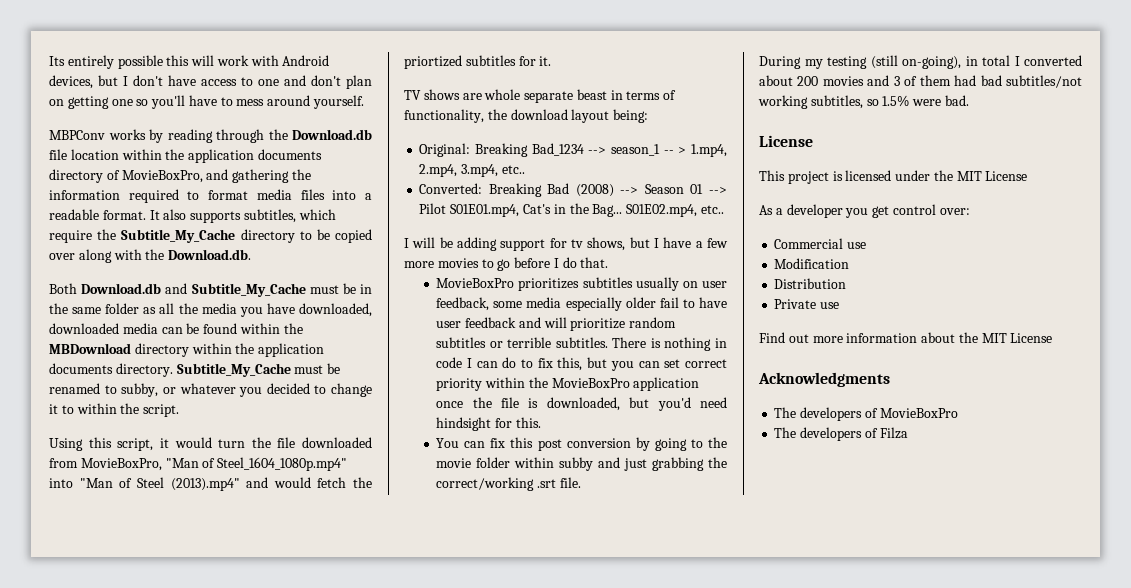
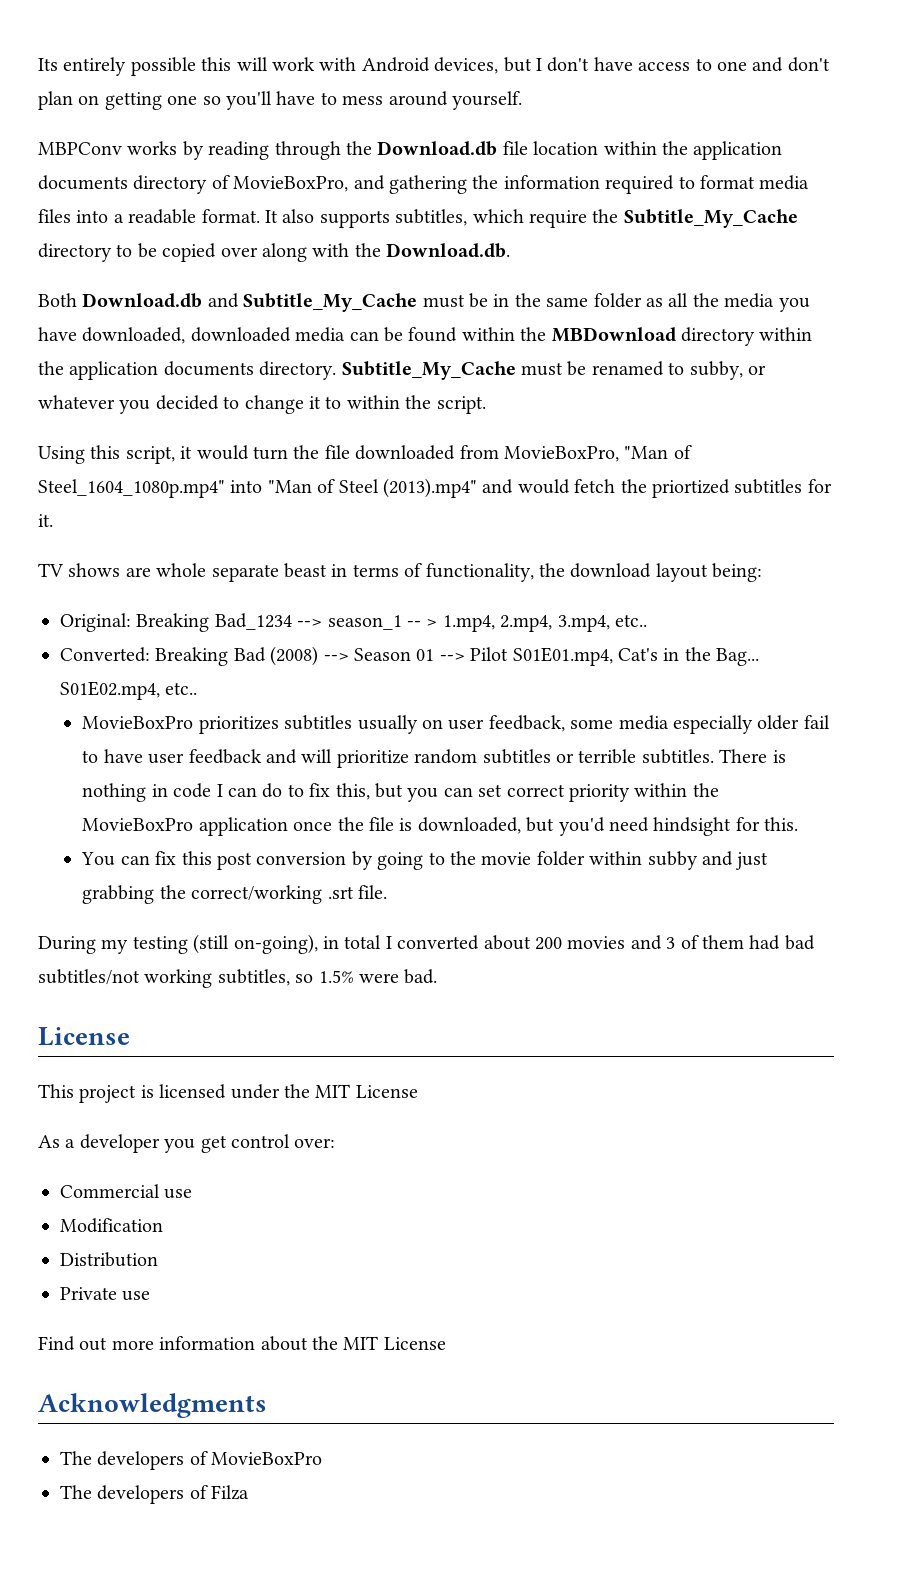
[404,237,728,251] [404,257,609,271] // I will be adding support for tv shows, but I have a few more movies to go before I do that. -> (198, 688) none

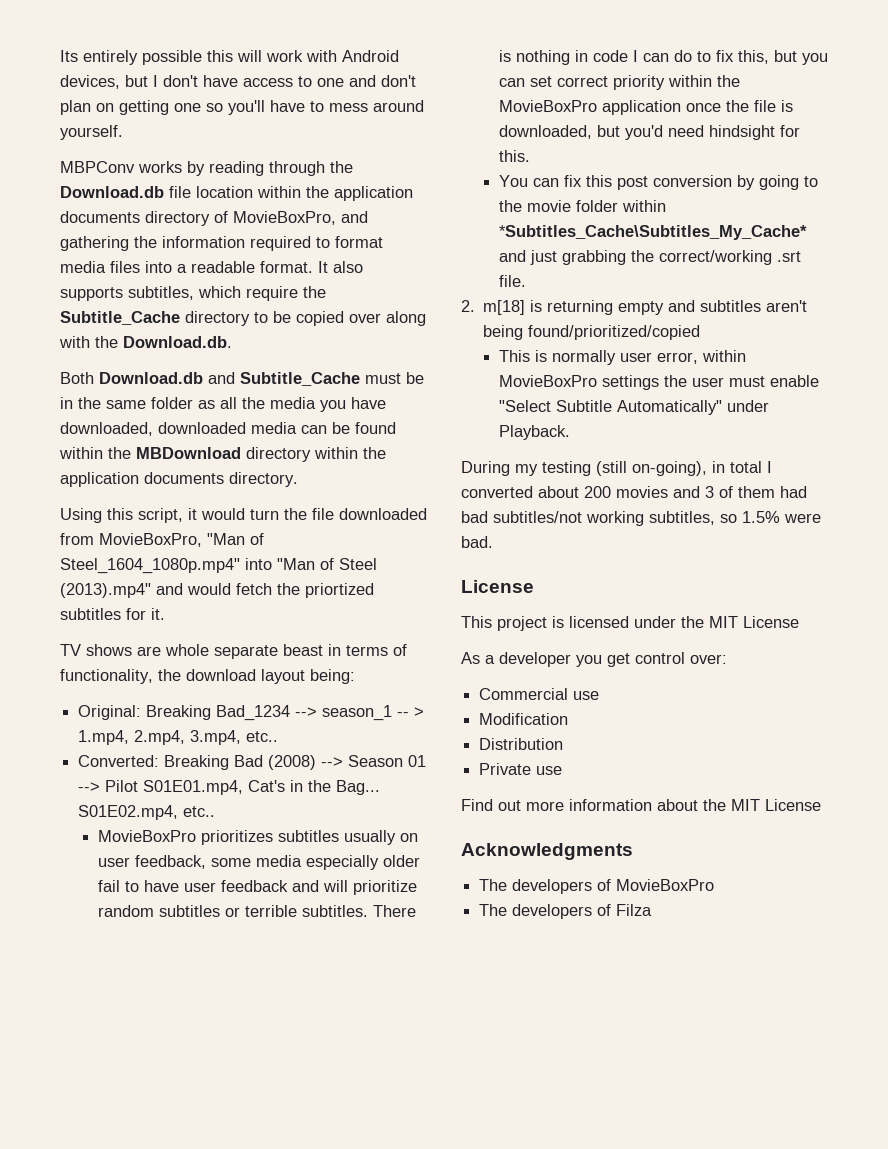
[623,209,798,228] Subtitle_My_Cache -> [60,311,180,325] Subtitle_Cache
[243,293,418,312] Subtitle_My_Cache -> [240,372,360,386] Subtitle_Cache
[341,361,766,380] [38,395,486,414] Subtitle_My_Cache must be renamed to subby, or whatever you decided to change it to within the script. -> (298, 479) none
[647,851,698,870] subby -> [498,225,807,240] *Subtitles_Cache\Subtitles_My_Cache*
(387, 892) none -> [461,300,808,315] [483,325,701,340] [498,350,746,365] [498,375,819,390] [498,400,769,415] [498,425,570,440] // 2. m[18] is returning empty and subtitles aren't being found/prioritized/copied // This is normally user error, within MovieBoxPro settings the user must enable "Select Subtitle Automatically" under Playback.

